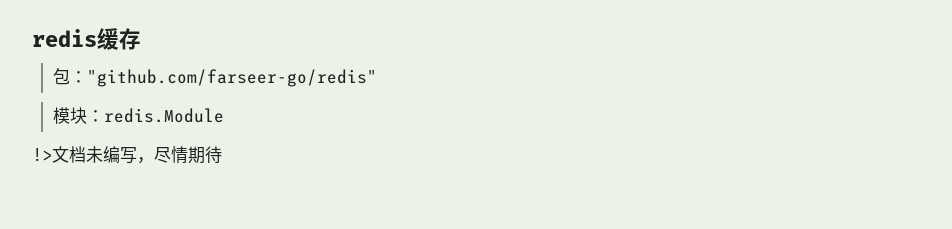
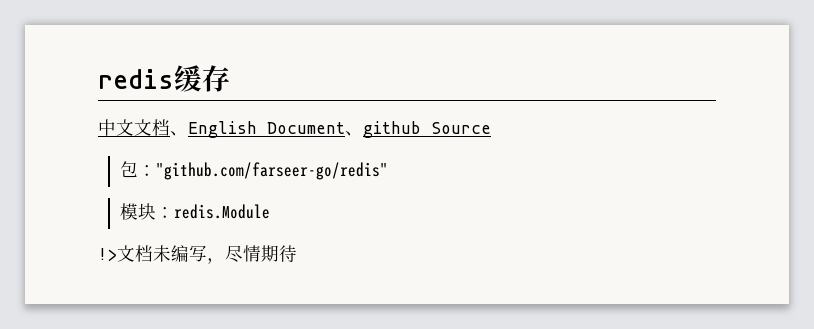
(141, 39) none -> [98,119,491,138] // 中文文档、English Document、github Source

